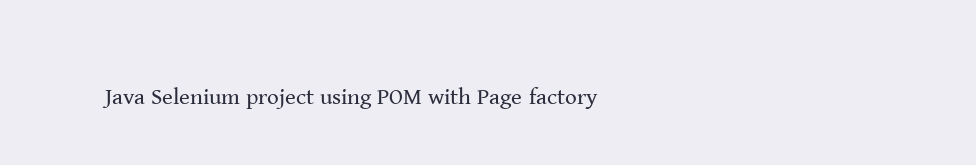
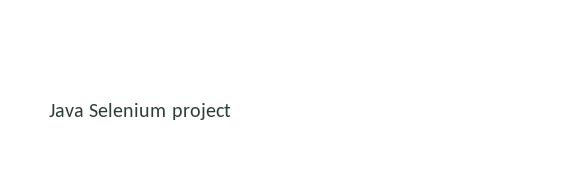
[320,87,598,109] using POM with Page factory -> (231, 111) none

